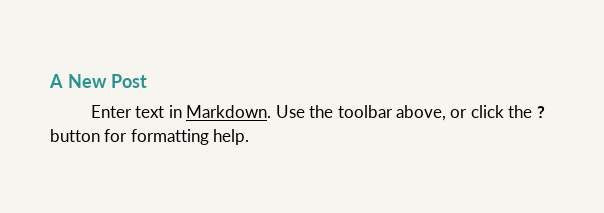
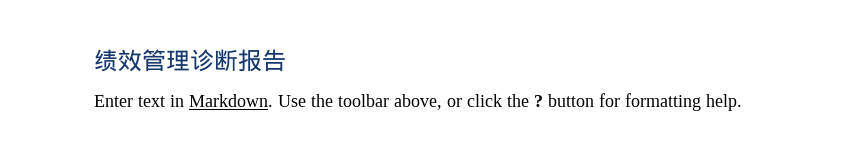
[49,74,147,88] A New Post -> [94,49,286,72] 绩效管理诊断报告

